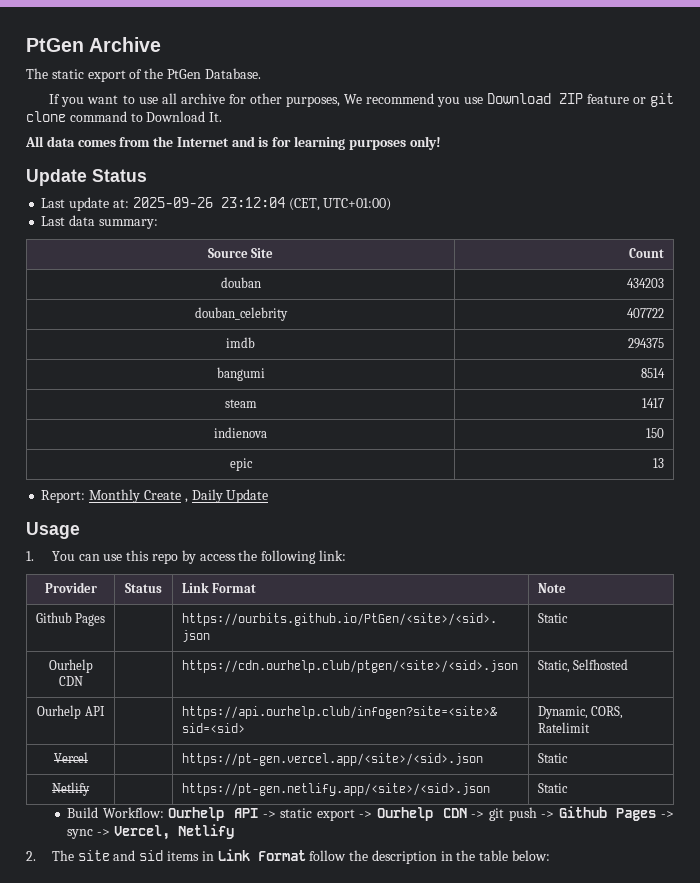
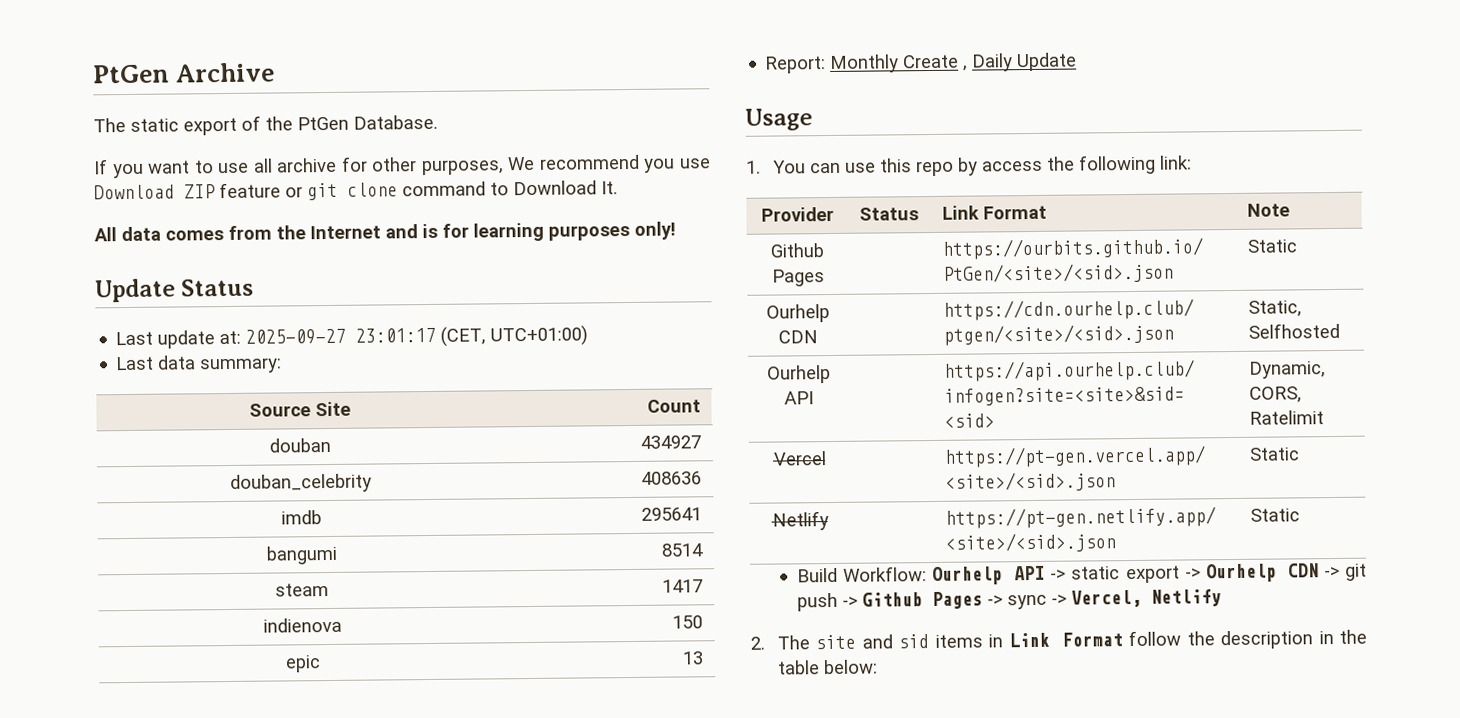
[132,197,285,208] 2025-09-26 23:12:04 -> [245,327,437,345] 2025-09-27 23:01:17
[627,278,665,288] 434203 -> [639,435,701,449] 434927
[627,308,665,318] 407722 -> [640,471,702,485] 408636
[628,338,665,349] 294375 -> [640,507,702,521] 295641

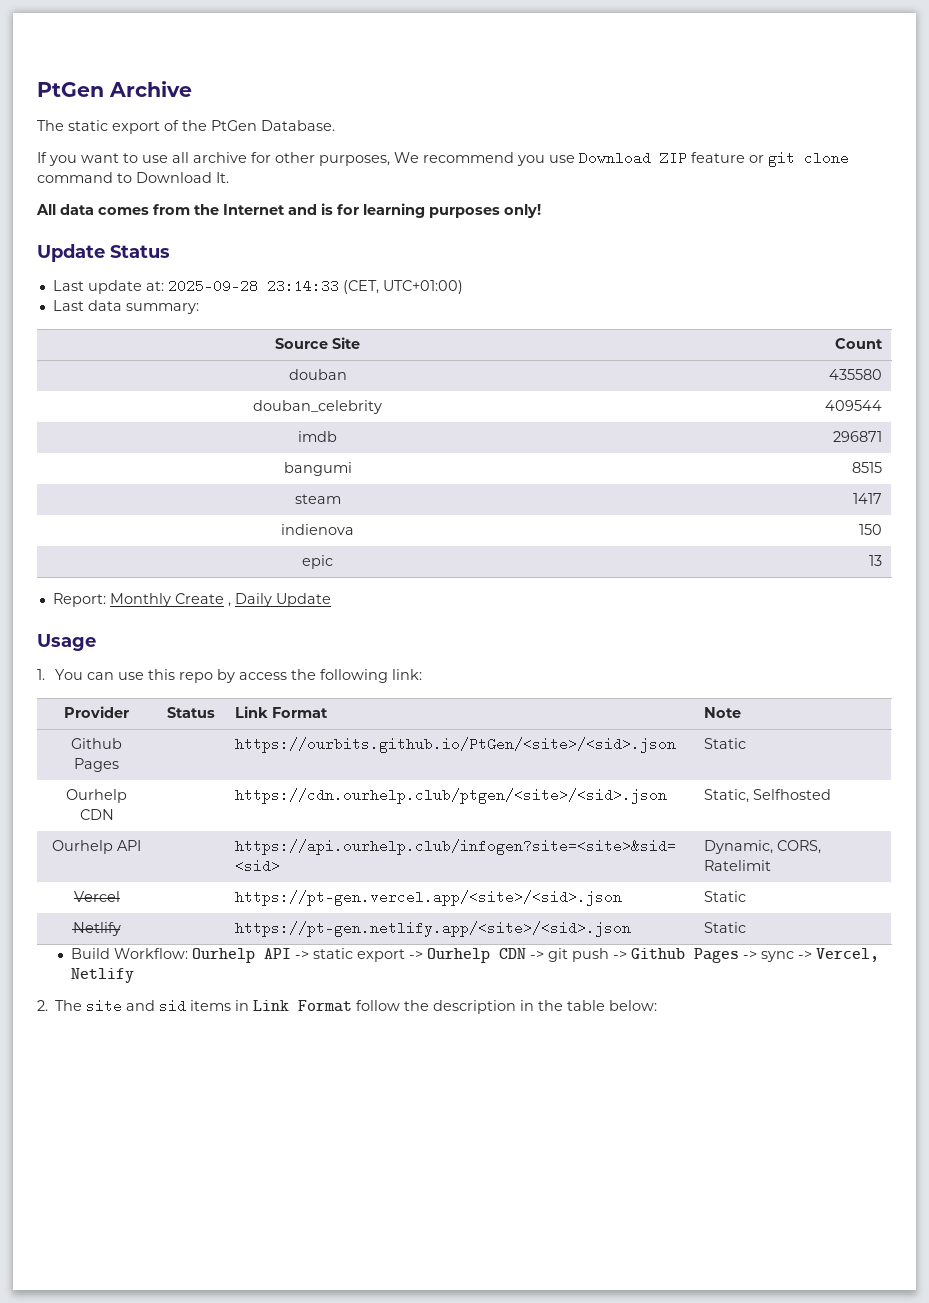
[245,327,437,345] 2025-09-27 23:01:17 -> [167,279,339,293] 2025-09-28 23:14:33
[639,435,701,449] 434927 -> [828,369,882,380] 435580
[640,471,702,485] 408636 -> [824,400,882,411] 409544
[640,507,702,521] 295641 -> [832,431,882,442] 296871
[660,543,703,557] 8514 -> [851,462,882,473] 8515

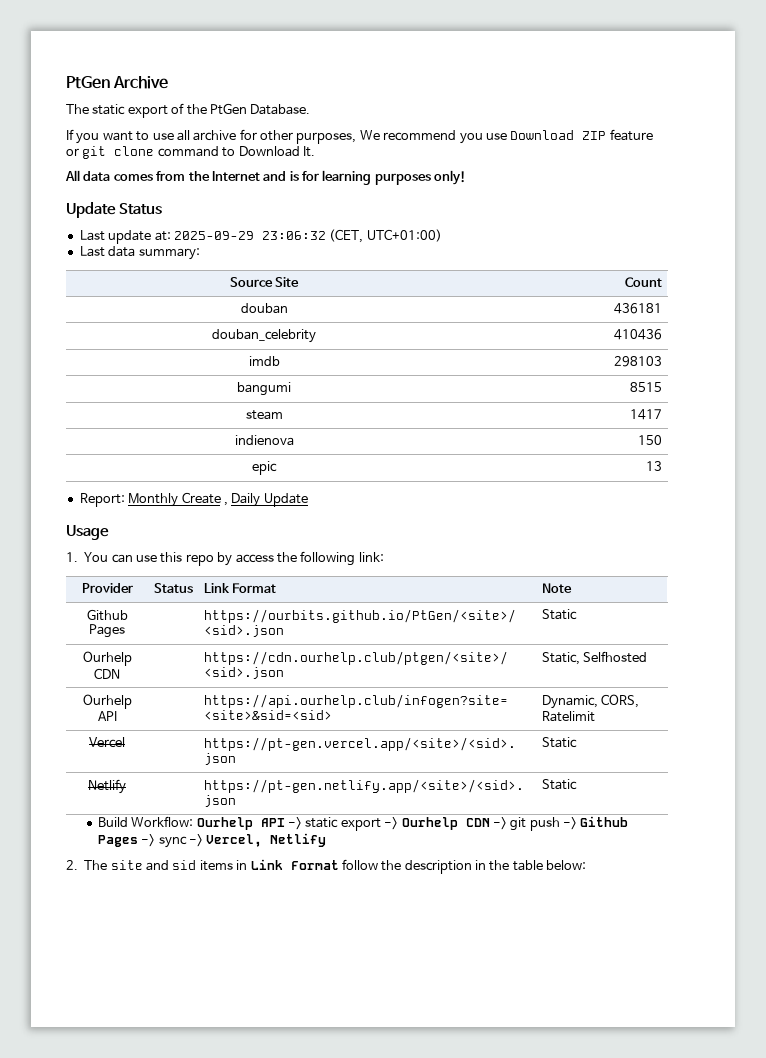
[167,279,339,293] 2025-09-28 23:14:33 -> [173,231,326,240] 2025-09-29 23:06:32
[828,369,882,380] 435580 -> [614,303,663,314] 436181
[824,400,882,411] 409544 -> [614,329,663,340] 410436
[832,431,882,442] 296871 -> [614,356,663,367] 298103

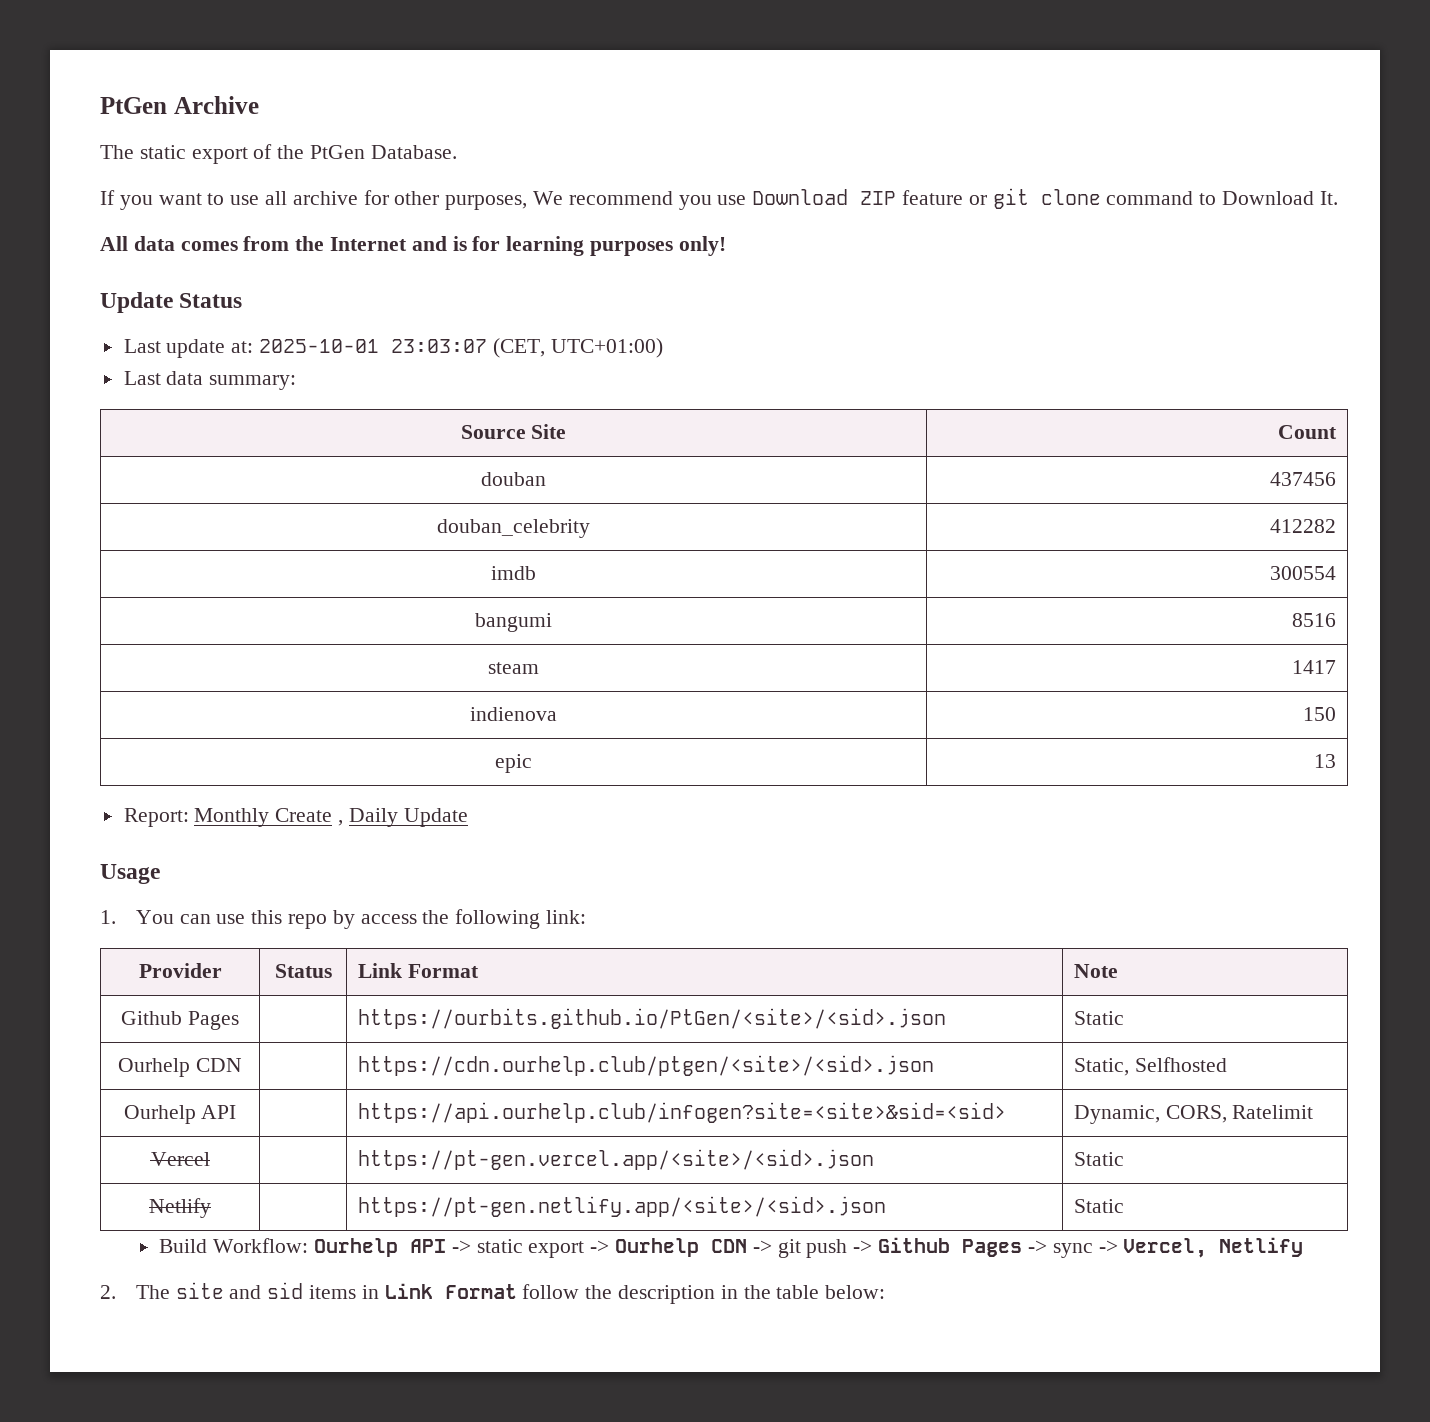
[173,231,326,240] 2025-09-29 23:06:32 -> [259,339,488,353] 2025-10-01 23:03:07
[614,303,663,314] 436181 -> [1270,472,1337,486] 437456
[614,329,663,340] 410436 -> [1270,519,1337,533] 412282
[614,356,663,367] 298103 -> [1270,566,1337,580] 300554
[630,382,663,392] 8515 -> [1292,613,1337,627] 8516

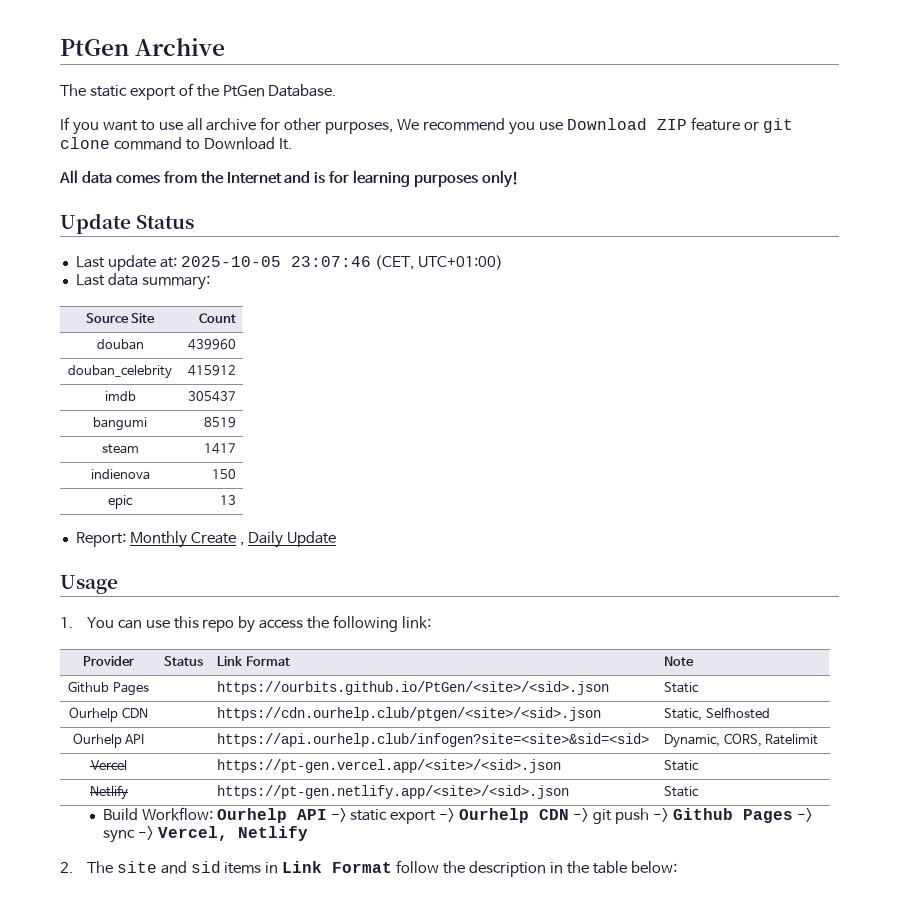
[259,339,488,353] 2025-10-01 23:03:07 -> [180,256,371,267] 2025-10-05 23:07:46
[1270,472,1337,486] 437456 -> [187,339,236,350] 439960
[1270,519,1337,533] 412282 -> [187,365,236,376] 415912
[1270,566,1337,580] 300554 -> [187,391,236,402] 305437
[1292,613,1337,627] 8516 -> [203,417,236,428] 8519

